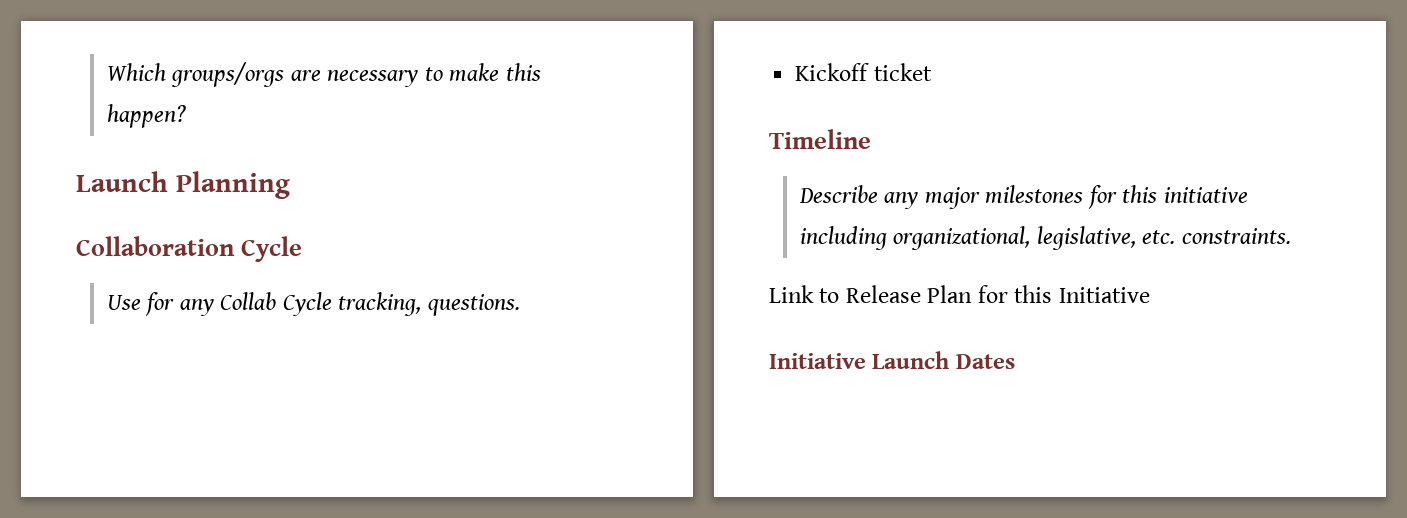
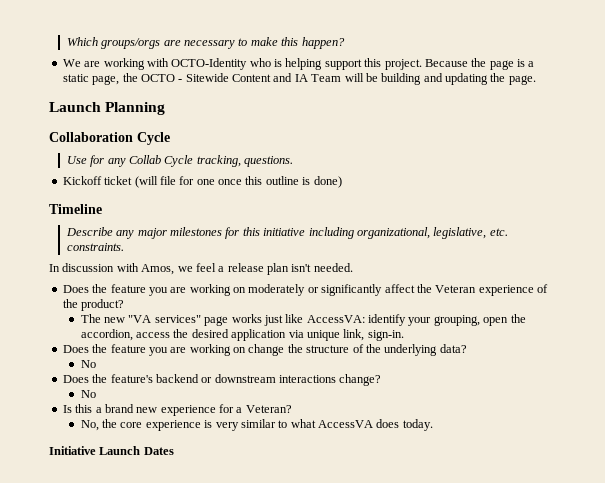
(186, 116) none -> [62,58,535,70] [62,73,536,85] // We are working with OCTO-Identity who is helping support this project. Because the page is a static page, the OCTO - Sitewide Content and IA Team will be building and updating the page.
(932, 72) none -> [134,176,342,188] (will file for one once this outline is done)
[769,285,1150,303] Link to Release Plan for this Initiative -> [49,263,353,275] [62,284,548,296] [62,299,125,311] [80,314,526,326] [80,329,404,341] [62,344,467,356] [80,360,96,368] [62,374,382,386] [80,390,96,398] [62,404,292,416] [80,419,433,431] In discussion with Amos, we feel a release plan isn't needed. // Does the feature you are working on moderately or significantly affect the Veteran experience of the product? // The new "VA services" page works just like AccessVA: identify your grouping, open the accordion, access the desired application via unique link, sign-in. // Does the feature you are working on change the structure of the underlying data? // No // Does the feature's backend or downstream interactions change? // No // Is this a brand new experience for a Veteran? // No, the core experience is very similar to what AccessVA does today.

